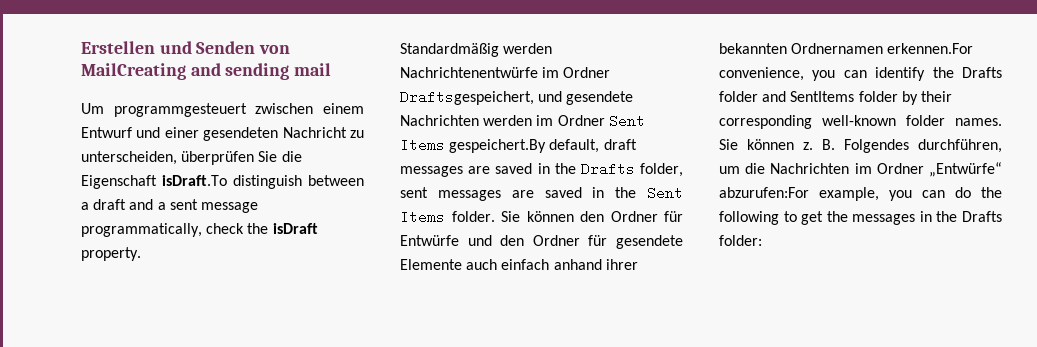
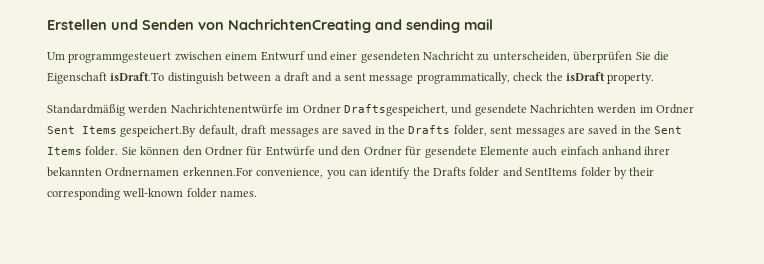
[81,63,186,80] MailCreating -> [228,19,371,33] NachrichtenCreating
[719,139,1002,153] [719,162,1002,177] [719,187,1002,201] [719,211,1002,225] [719,235,762,246] Sie können z. B. Folgendes durchführen, um die Nachrichten im Ordner „Entwürfe“ abzurufen:For example, you can do the following to get the messages in the Drafts folder: -> (258, 193) none

